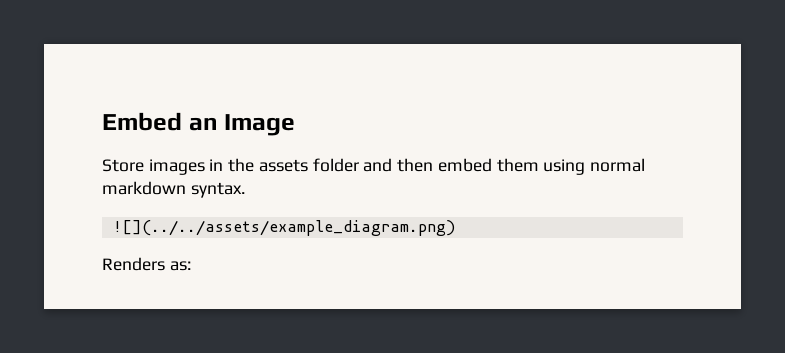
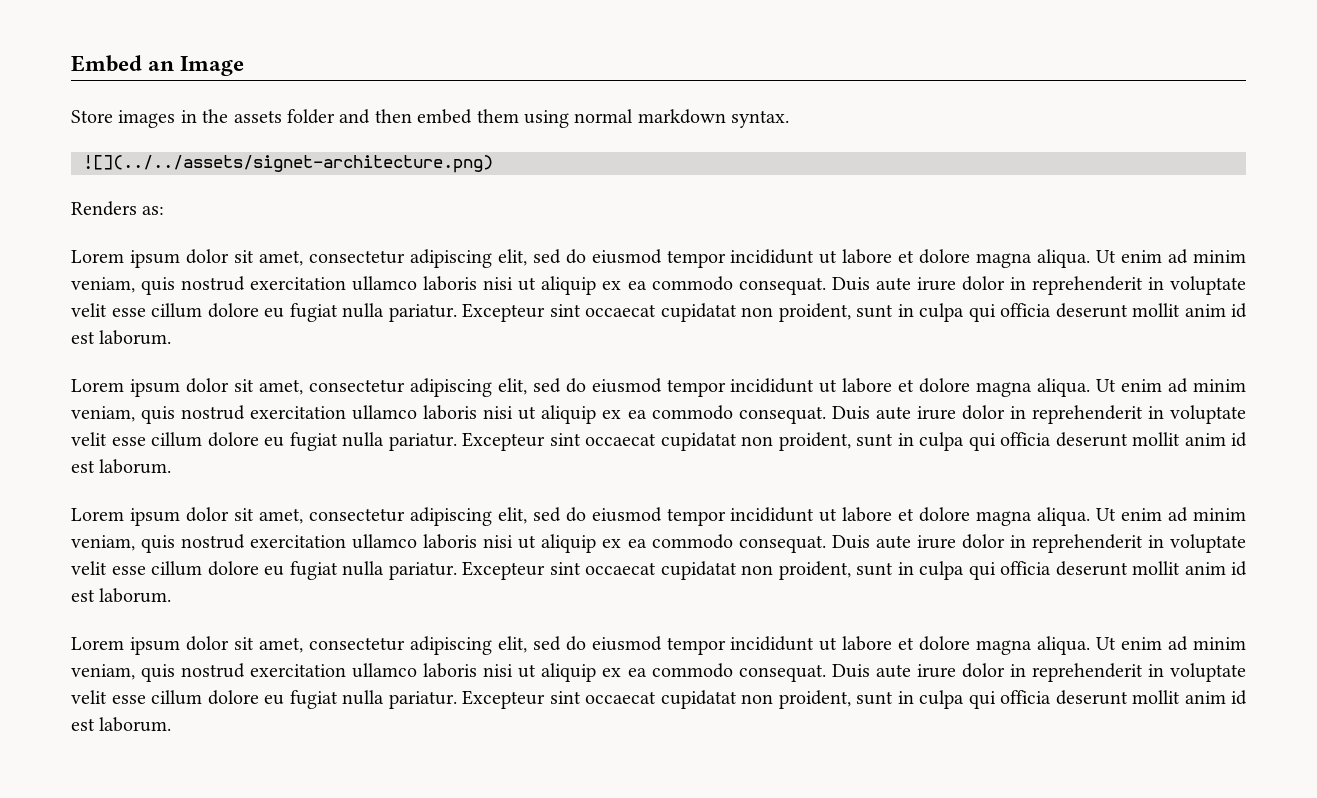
[112,220,455,236] ![](../../assets/example_diagram.png) -> [83,155,493,173] ![](../../assets/signet-architecture.png)
(191, 266) none -> [71,249,1247,268] [71,276,1246,295] [71,303,1247,322] [71,330,172,345] [71,378,1247,397] [71,405,1246,424] [71,432,1247,451] [71,459,172,474] [71,507,1247,526] [71,534,1246,553] [71,561,1247,580] [71,588,172,603] [71,636,1247,655] [71,663,1246,682] [71,690,1247,709] [71,717,172,732] // Lorem ipsum dolor sit amet, consectetur adipiscing elit, sed do eiusmod tempor incididunt ut labore et dolore magna aliqua. Ut enim ad minim veniam, quis nostrud exercitation ullamco laboris nisi ut aliquip ex ea commodo consequat. Duis aute irure dolor in reprehenderit in voluptate velit esse cillum dolore eu fugiat nulla pariatur. Excepteur sint occaecat cupidatat non proident, sunt in culpa qui officia deserunt mollit anim id est laborum. // Lorem ipsum dolor sit amet, consectetur adipiscing elit, sed do eiusmod tempor incididunt ut labore et dolore magna aliqua. Ut enim ad minim veniam, quis nostrud exercitation ullamco laboris nisi ut aliquip ex ea commodo consequat. Duis aute irure dolor in reprehenderit in voluptate velit esse cillum dolore eu fugiat nulla pariatur. Excepteur sint occaecat cupidatat non proident, sunt in culpa qui officia deserunt mollit anim id est laborum. // Lorem ipsum dolor sit amet, consectetur adipiscing elit, sed do eiusmod tempor incididunt ut labore et dolore magna aliqua. Ut enim ad minim veniam, quis nostrud exercitation ullamco laboris nisi ut aliquip ex ea commodo consequat. Duis aute irure dolor in reprehenderit in voluptate velit esse cillum dolore eu fugiat nulla pariatur. Excepteur sint occaecat cupidatat non proident, sunt in culpa qui officia deserunt mollit anim id est laborum. // Lorem ipsum dolor sit amet, consectetur adipiscing elit, sed do eiusmod tempor incididunt ut labore et dolore magna aliqua. Ut enim ad minim veniam, quis nostrud exercitation ullamco laboris nisi ut aliquip ex ea commodo consequat. Duis aute irure dolor in reprehenderit in voluptate velit esse cillum dolore eu fugiat nulla pariatur. Excepteur sint occaecat cupidatat non proident, sunt in culpa qui officia deserunt mollit anim id est laborum.

